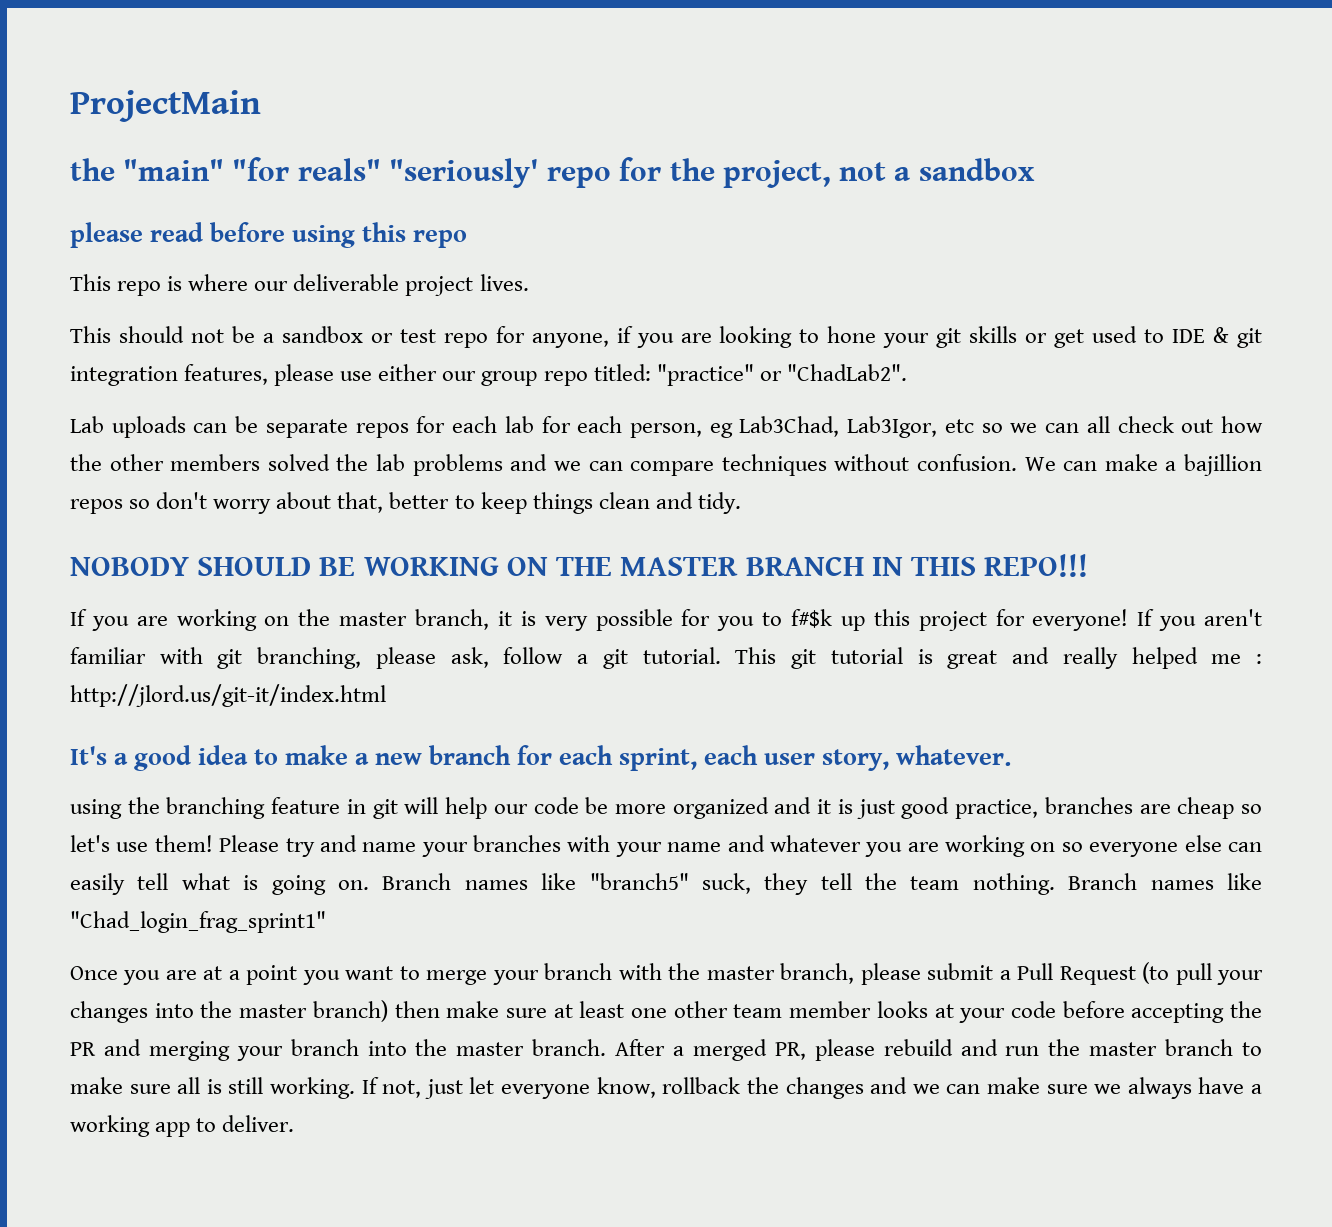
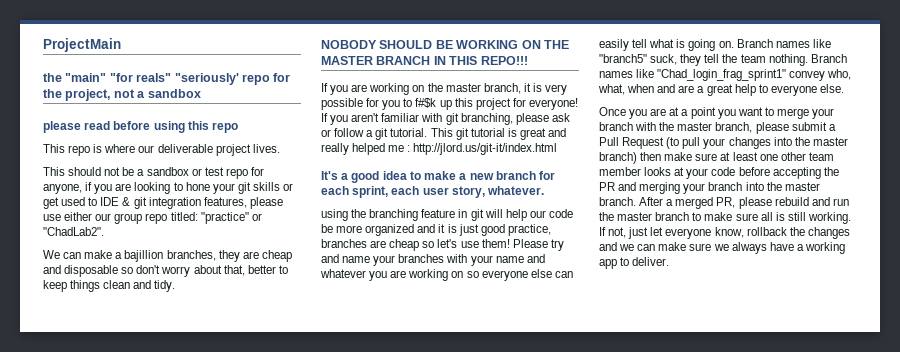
[70,416,1264,438] [70,454,1017,476] Lab uploads can be separate repos for each lab for each person, eg Lab3Chad, Lab3Igor, etc so we can all check out how the other members solved the lab problems and we can compare techniques without confusion. -> (104, 231) none
[70,499,123,514] repos -> [166,250,292,262] [43,265,119,277] branches, they are cheap and disposable
[450,647,489,668] ask, -> [551,113,570,122] [321,129,331,137] ask or
(326, 922) none -> [789,69,852,81] [598,84,844,96] convey who, what, when and are a great help to everyone else.

